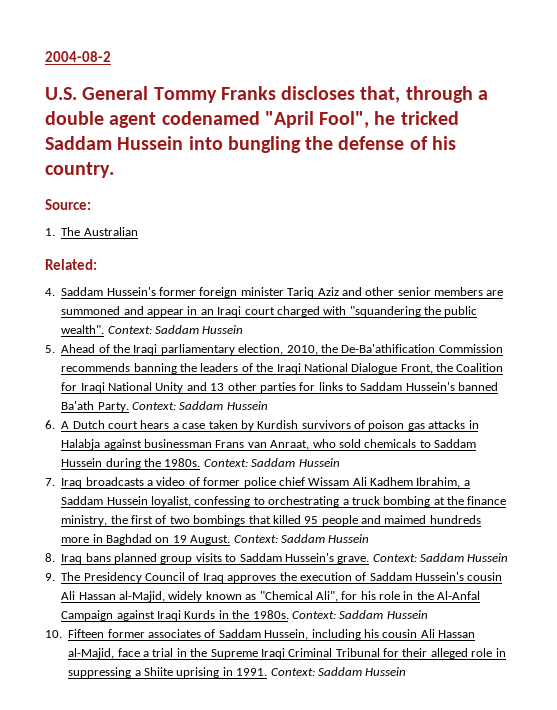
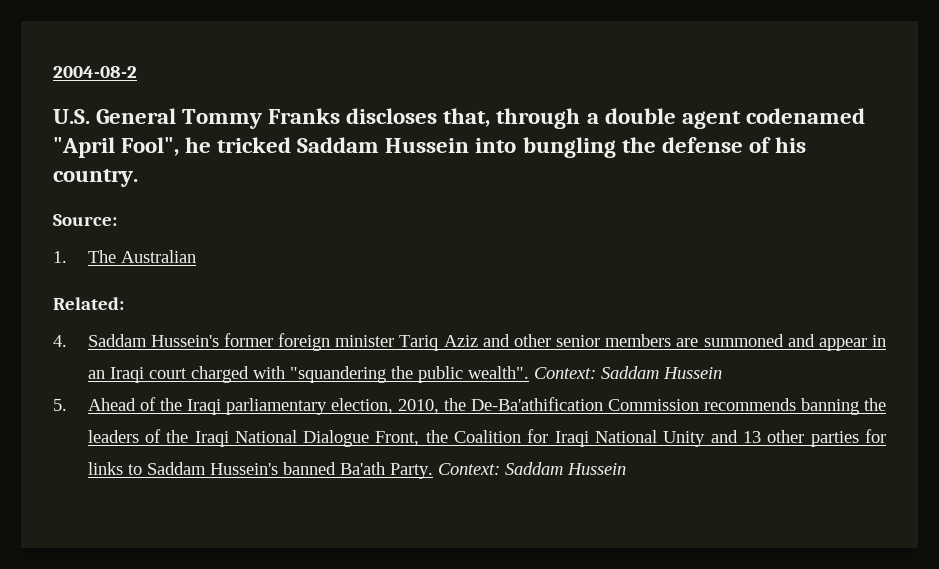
[45,420,479,431] [61,439,476,450] [61,458,340,469] [45,477,470,488] [61,496,507,507] [61,515,481,526] [61,534,370,545] [45,553,509,564] [45,572,503,583] [61,591,481,602] [61,610,428,621] [45,629,475,640] [68,648,506,659] [68,667,407,678] // 6. A Dutch court hears a case taken by Kurdish survivors of poison gas attacks in Halabja against businessman Frans van Anraat, who sold chemicals to Saddam Hussein during the 1980s. Context: Saddam Hussein // 7. Iraq broadcasts a video of former police chief Wissam Ali Kadhem Ibrahim, a Saddam Hussein loyalist, confessing to orchestrating a truck bombing at the finance ministry, the first of two bombings that killed 95 people and maimed hundreds more in Baghdad on 19 August. Context: Saddam Hussein // 8. Iraq bans planned group visits to Saddam Hussein's grave. Context: Saddam Hussein // 9. The Presidency Council of Iraq approves the execution of Saddam Hussein's cousin Ali Hassan al-Majid, widely known as "Chemical Ali", for his role in the Al-Anfal Campaign against Iraqi Kurds in the 1980s. Context: Saddam Hussein // 10. Fifteen former associates of Saddam Hussein, including his cousin Ali Hassan al-Majid, face a trial in the Supreme Iraqi Criminal Tribunal for their alleged role in suppressing a Shiite uprising in 1991. Context: Saddam Hussein -> (626, 469) none

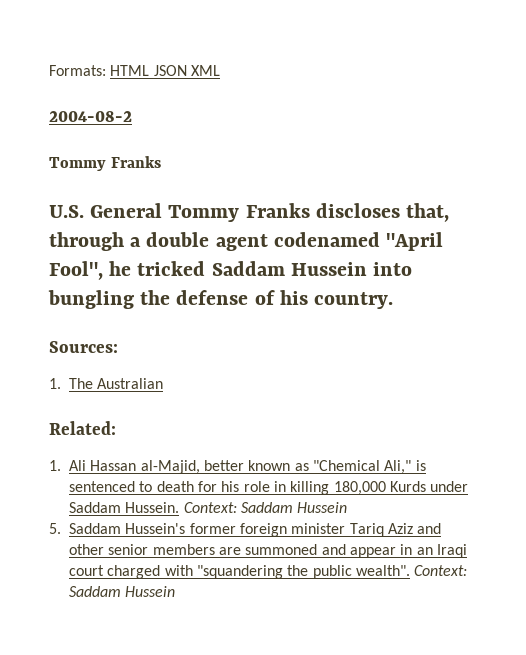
(53, 72) none -> [49,65,220,76] Formats: HTML JSON XML //
(137, 72) none -> [49,156,161,171] // Tommy Franks
[53,214,117,226] Source: -> [49,341,118,353] Sources:
[53,335,67,347] 4. -> [49,460,426,474] [69,481,469,495] [69,502,348,513] [49,523,61,534] 1. Ali Hassan al-Majid, better known as "Chemical Ali," is sentenced to death for his role in killing 180,000 Kurds under Saddam Hussein. Context: Saddam Hussein // 5.
[53,397,887,415] [87,429,886,447] [87,462,626,479] // 5. Ahead of the Iraqi parliamentary election, 2010, the De-Ba'athification Commission recommends banning the leaders of the Iraqi National Dialogue Front, the Coalition for Iraqi National Unity and 13 other parties for links to Saddam Hussein's banned Ba'ath Party. Context: Saddam Hussein -> (176, 591) none

